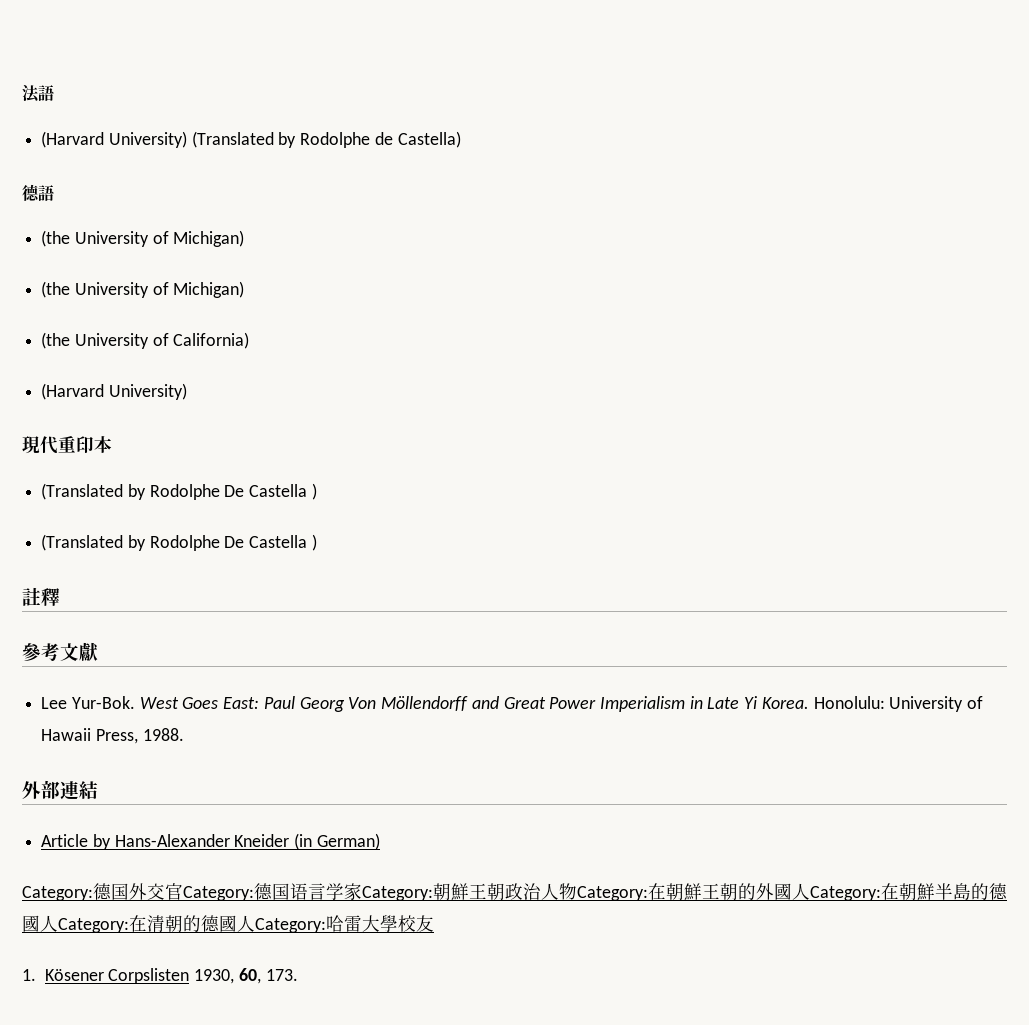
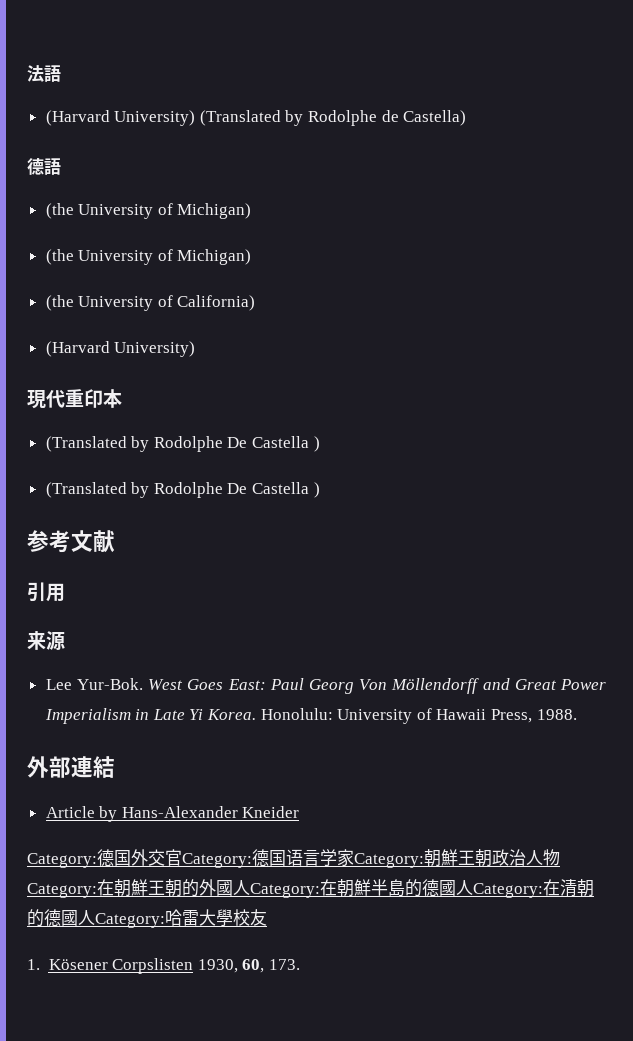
[22,587,60,606] [22,642,99,661] 註釋 // 參考文獻 -> [27,530,115,553] [27,582,65,602] [27,631,65,650] 参考文献 // 引用 // 来源
[294,833,380,850] (in German) -> (300, 812) none

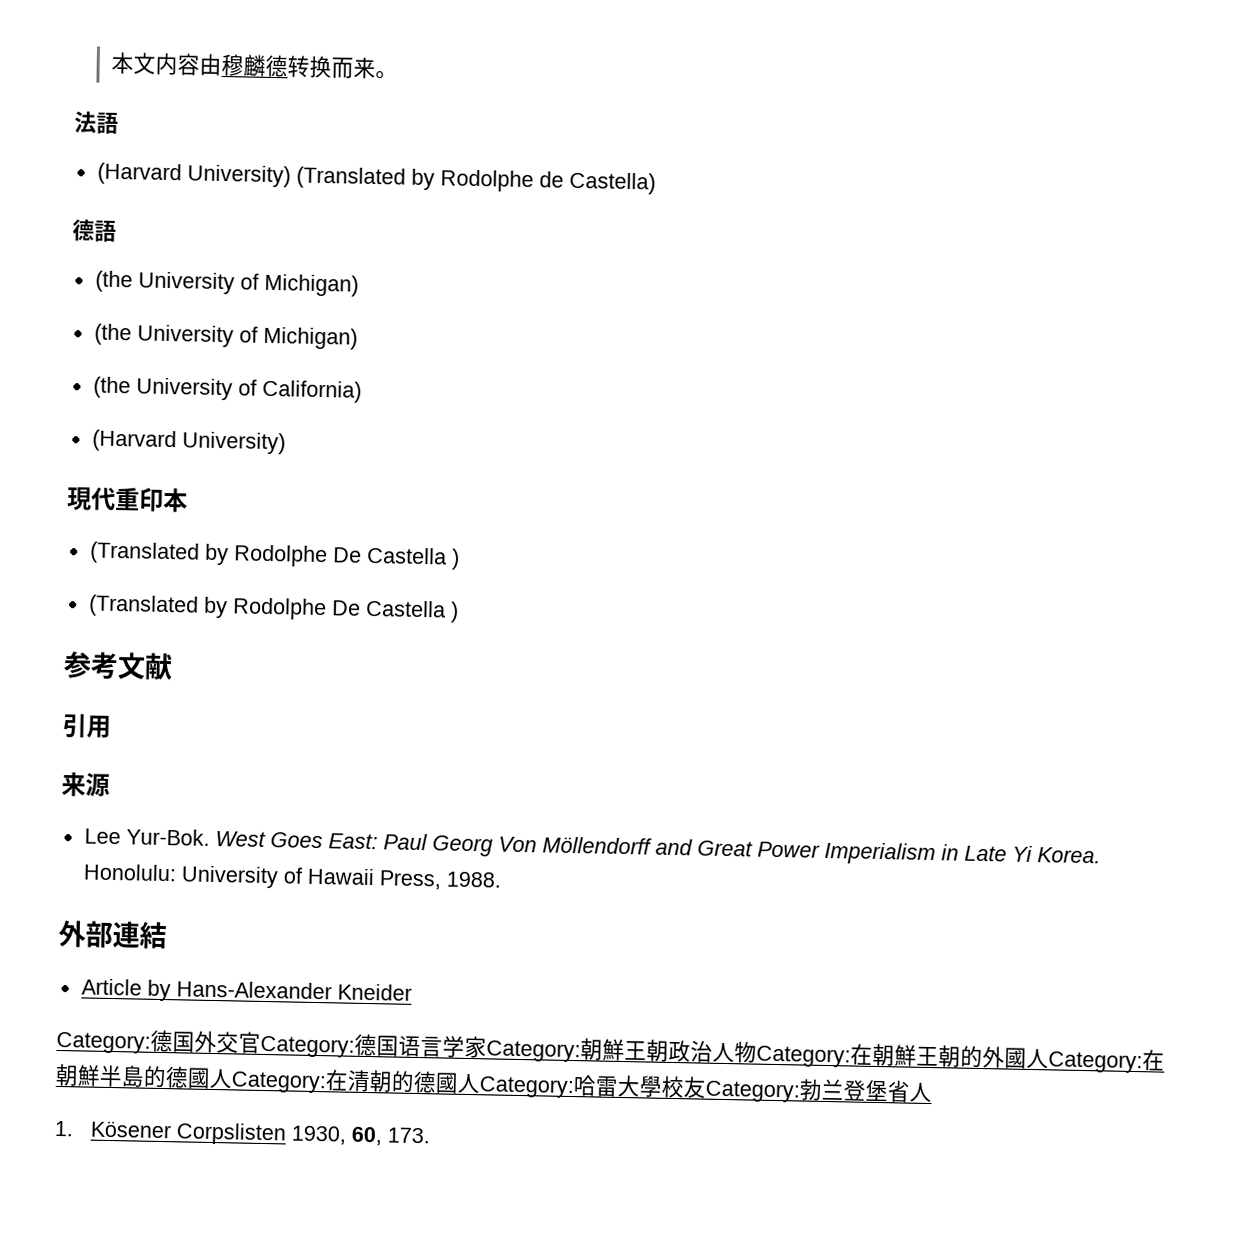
(27, 73) none -> [110,51,398,80] 本文内容由穆麟德转换而来。 //
(267, 917) none -> [705,1078,932,1103] Category:勃兰登堡省人

